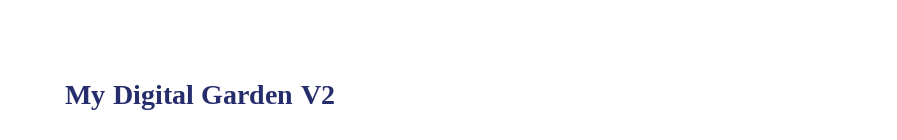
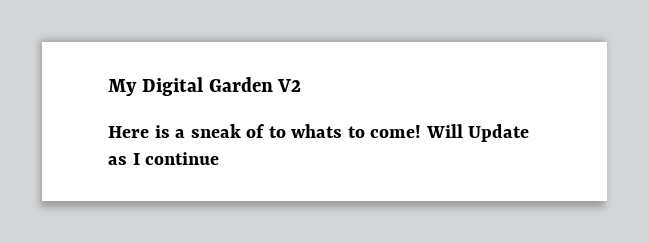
(335, 95) none -> [108,124,530,142] [108,152,220,165] // Here is a sneak of to whats to come! Will Update as I continue

